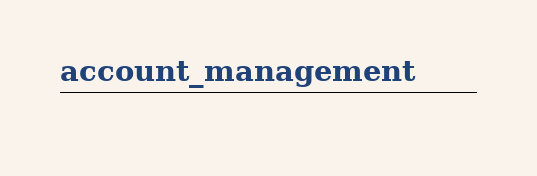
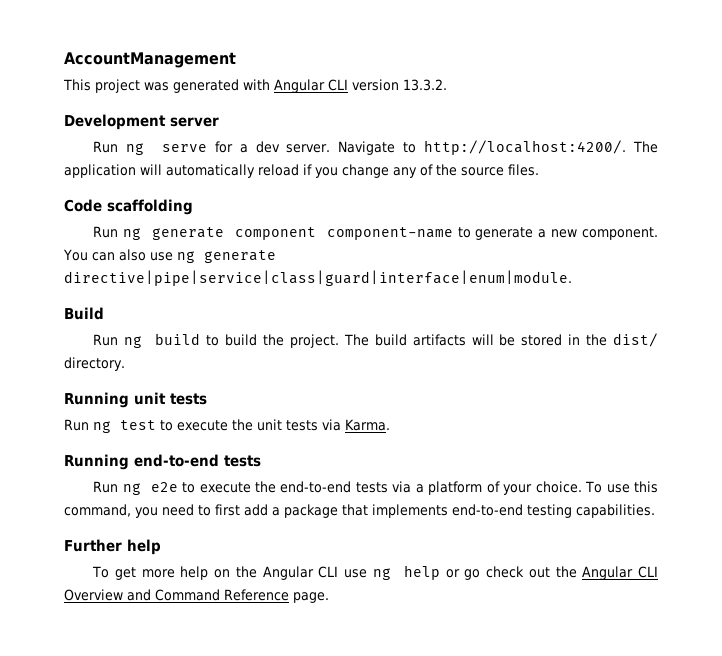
[60,61,416,88] account_management -> [64,52,236,68] [63,79,447,93] [64,114,219,130] [93,140,658,155] [64,164,539,178] [64,199,193,215] [93,226,659,240] [63,249,276,263] [64,270,572,286] [64,307,104,320] [93,333,659,348] [64,357,125,371] [64,392,207,408] [64,419,390,433] [64,454,261,470] [93,481,658,495] [64,504,655,518] [64,539,161,555] [92,565,658,580] [64,589,329,603] AccountManagement // This project was generated with Angular CLI version 13.3.2. // Development server // Run ng serve for a dev server. Navigate to http://localhost:4200/. The application will automatically reload if you change any of the source files. // Code scaffolding // Run ng generate component component-name to generate a new component. You can also use ng generate directive|pipe|service|class|guard|interface|enum|module. // Build // Run ng build to build the project. The build artifacts will be stored in the dist/ directory. // Running unit tests // Run ng test to execute the unit tests via Karma. // Running end-to-end tests // Run ng e2e to execute the end-to-end tests via a platform of your choice. To use this command, you need to first add a package that implements end-to-end testing capabilities. // Further help // To get more help on the Angular CLI use ng help or go check out the Angular CLI Overview and Command Reference page.

